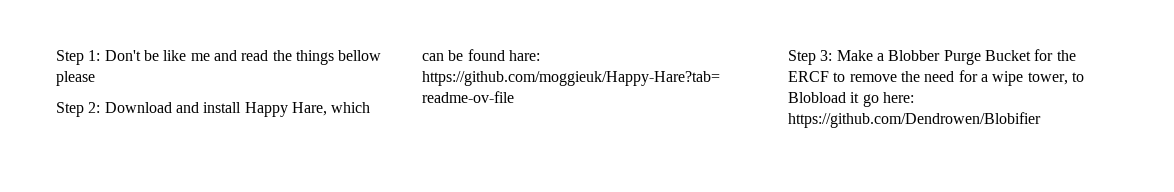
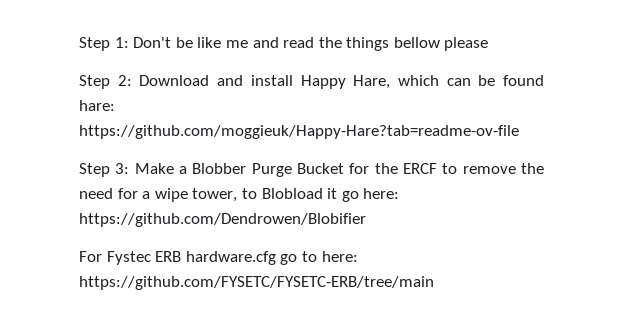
(1041, 120) none -> [79,251,358,265] [79,276,434,290] // For Fystec ERB hardware.cfg go to here: https://github.com/FYSETC/FYSETC-ERB/tree/main

